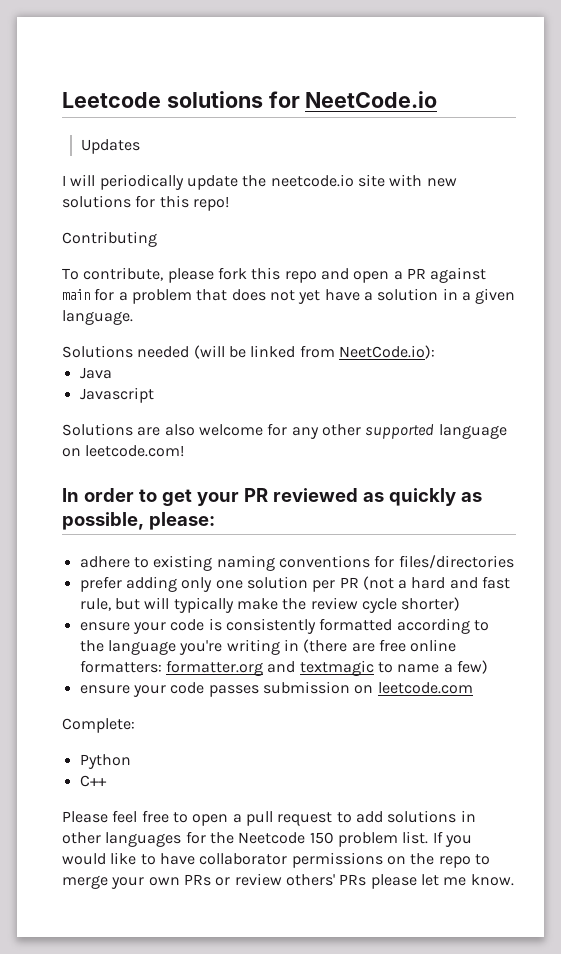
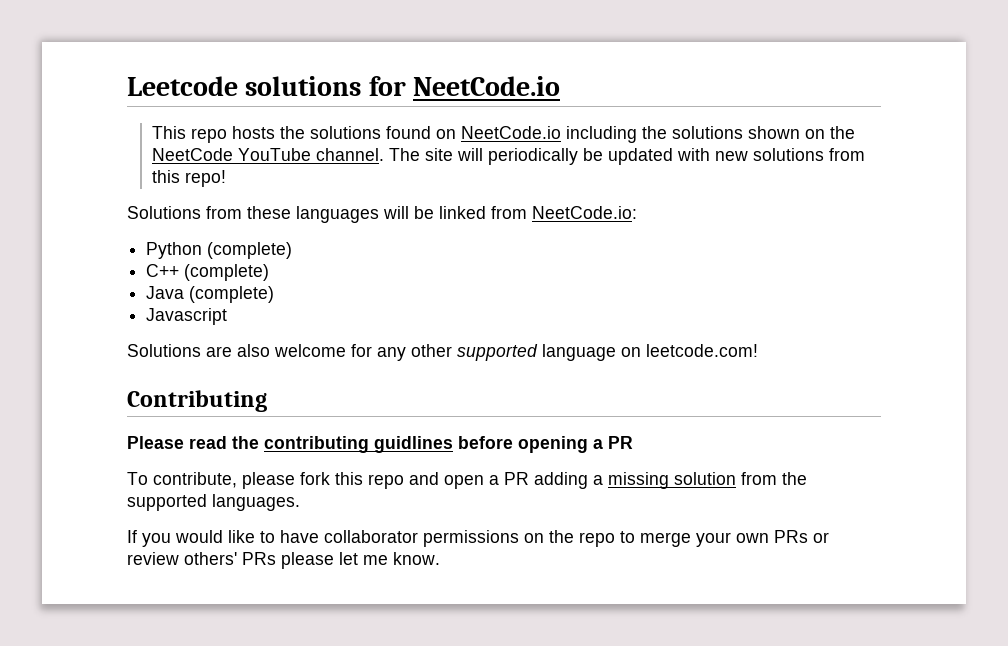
[81,139,141,154] [62,174,385,190] Updates // I will periodically update the neetcode.io site -> [151,126,855,143] [151,148,673,165] This repo hosts the solutions found on NeetCode.io including the solutions shown on the NeetCode YouTube channel. The site will periodically be updated
[135,195,156,208] for -> [828,148,865,161] from
[62,231,157,247] [62,267,487,283] [62,288,516,304] [62,310,133,325] [62,345,435,359] Contributing // To contribute, please fork this repo and open a PR against main for a problem that does not yet have a solution in a given language. // Solutions needed (will be linked from NeetCode.io): -> [127,206,637,223] [146,242,293,259] [146,264,270,281] Solutions from these languages will be linked from NeetCode.io: // Python (complete) // C++ (complete)
(112, 373) none -> [189,286,275,303] (complete)
[62,488,482,506] [62,512,215,530] [79,555,514,571] [79,576,511,592] [79,597,461,613] [79,618,489,634] [79,639,457,655] [79,660,488,676] [79,681,473,697] [62,718,135,733] [79,754,131,769] [79,775,107,787] [62,810,476,826] [62,831,429,847] In order to get your PR reviewed as quickly as possible, please: // adhere to existing naming conventions for files/directories // prefer adding only one solution per PR (not a hard and fast rule, but will typically make the review cycle shorter) // ensure your code is consistently formatted according to the language you're writing in (there are free online formatters: formatter.org and textmagic to name a few) // ensure your code passes submission on leetcode.com // Complete: // Python // C++ // Please feel free to open a pull request to add solutions in other languages for the Neetcode 150 problem list. -> [127,390,267,412] [127,436,633,453] [127,472,807,489] [127,494,300,511] Contributing // Please read the contributing guidlines before opening a PR // To contribute, please fork this repo and open a PR adding a missing solution from the supported languages. //

